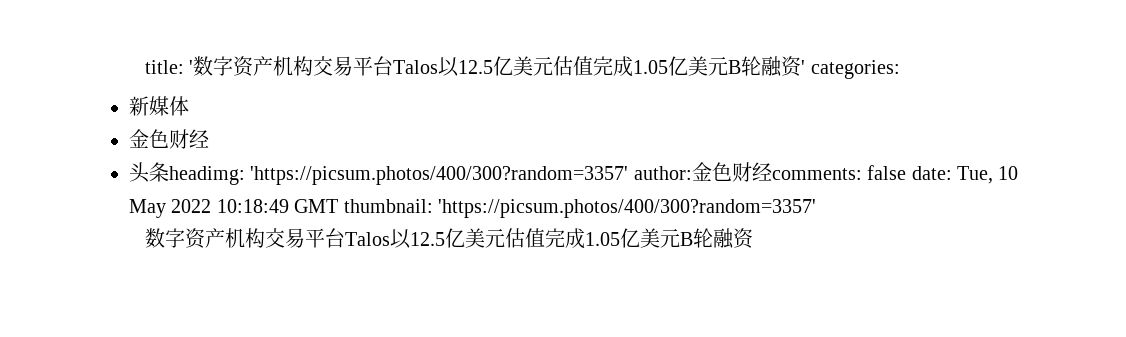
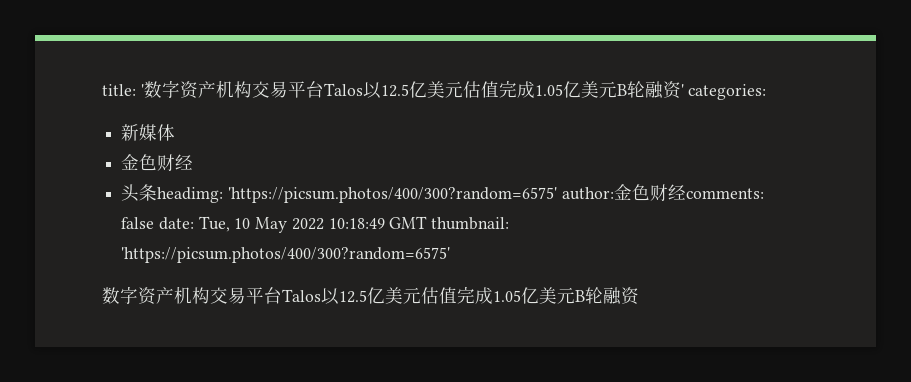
[250,166,629,185] 'https://picsum.photos/400/300?random=3357' -> [227,187,557,203] 'https://picsum.photos/400/300?random=6575'
[438,199,816,218] 'https://picsum.photos/400/300?random=3357' -> [121,247,451,263] 'https://picsum.photos/400/300?random=6575'

